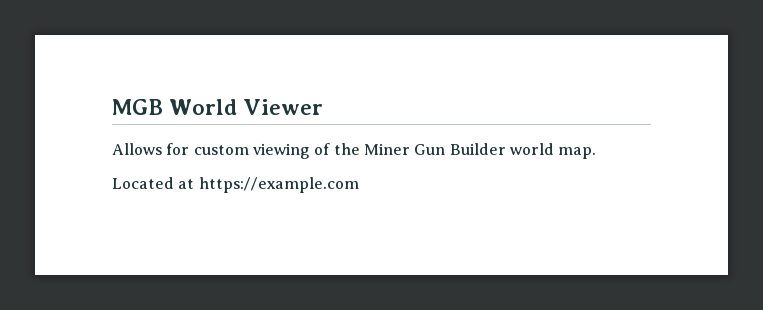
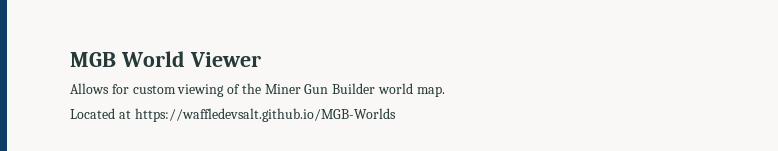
[198,177,359,193] https://example.com -> [134,108,396,122] https://waffledevsalt.github.io/MGB-Worlds

